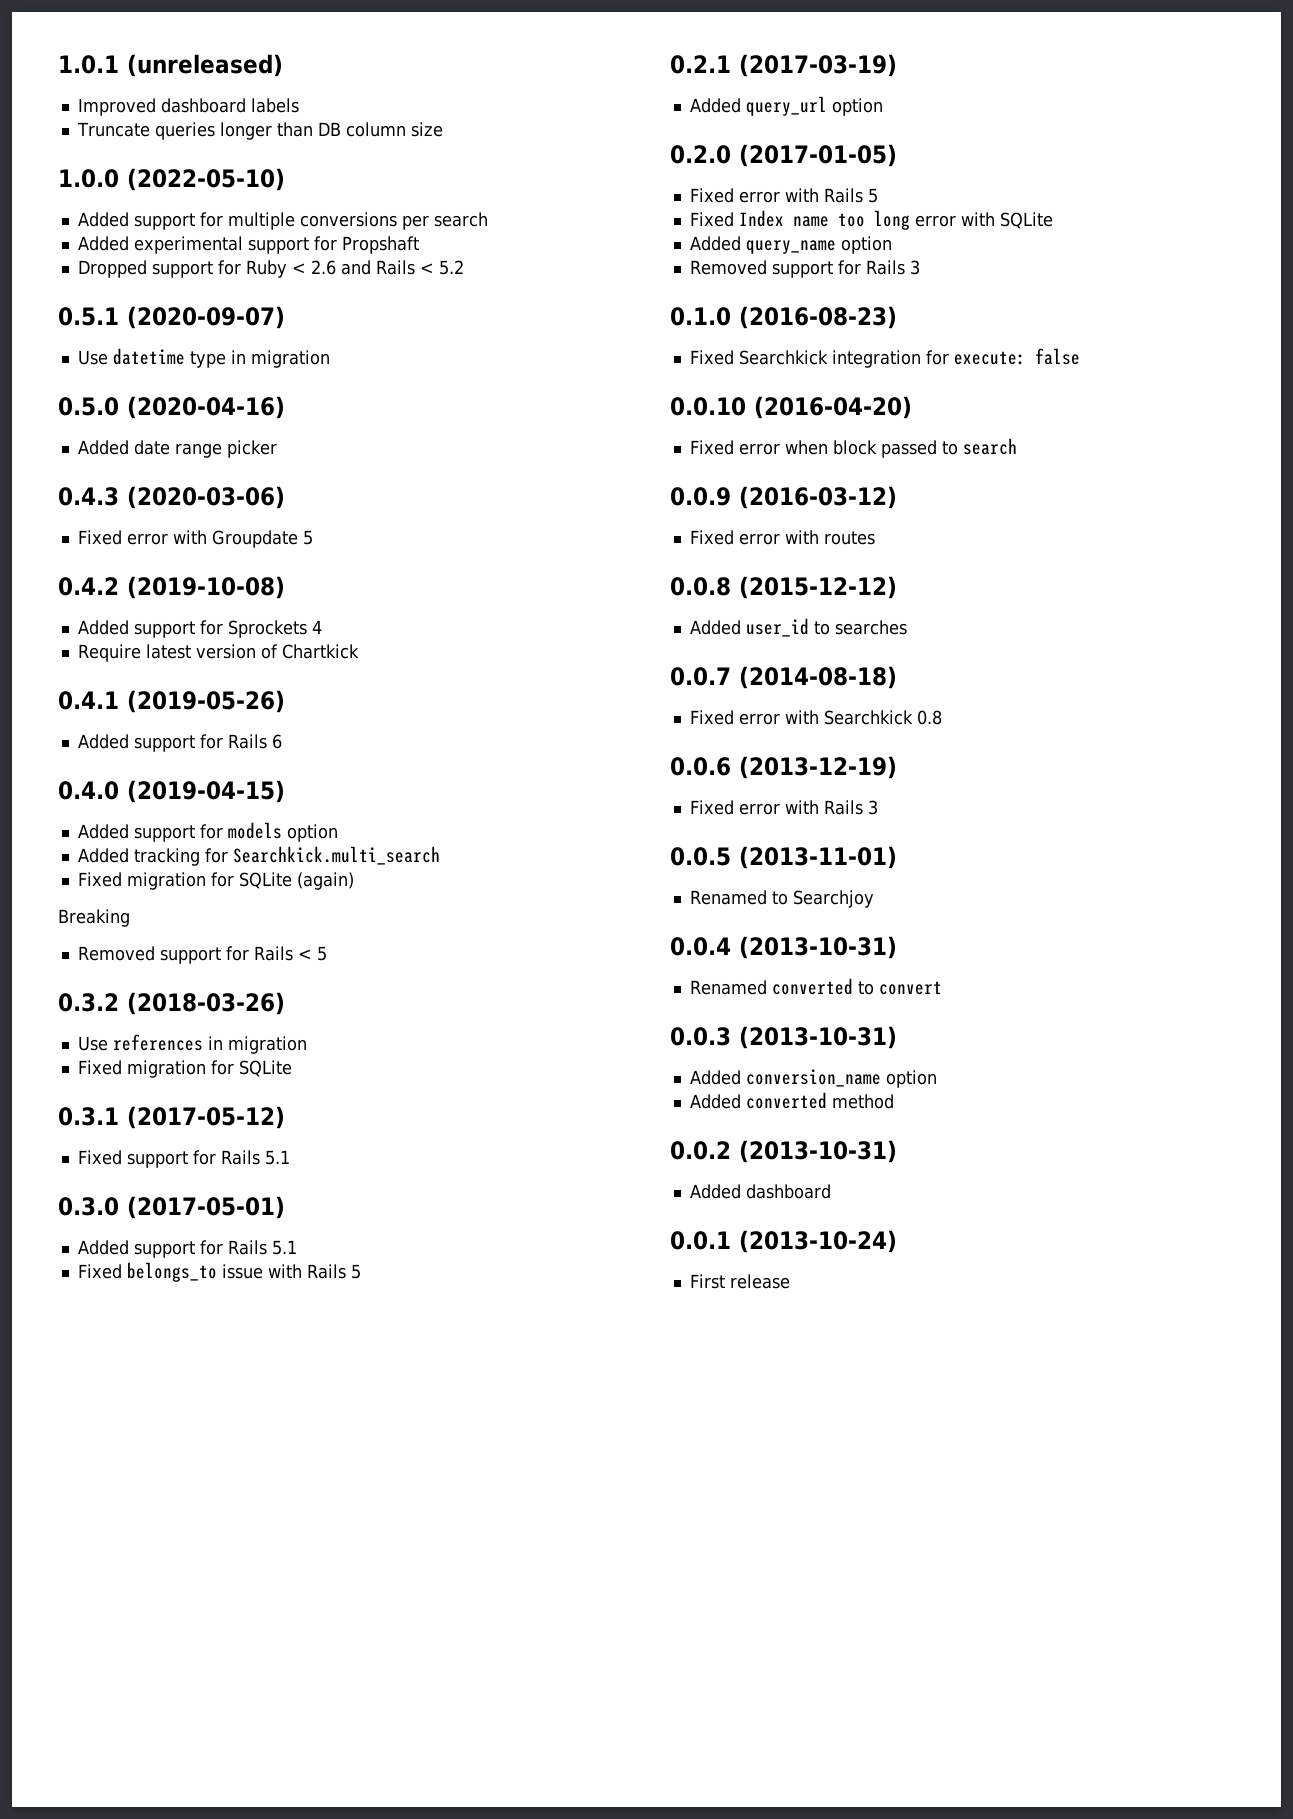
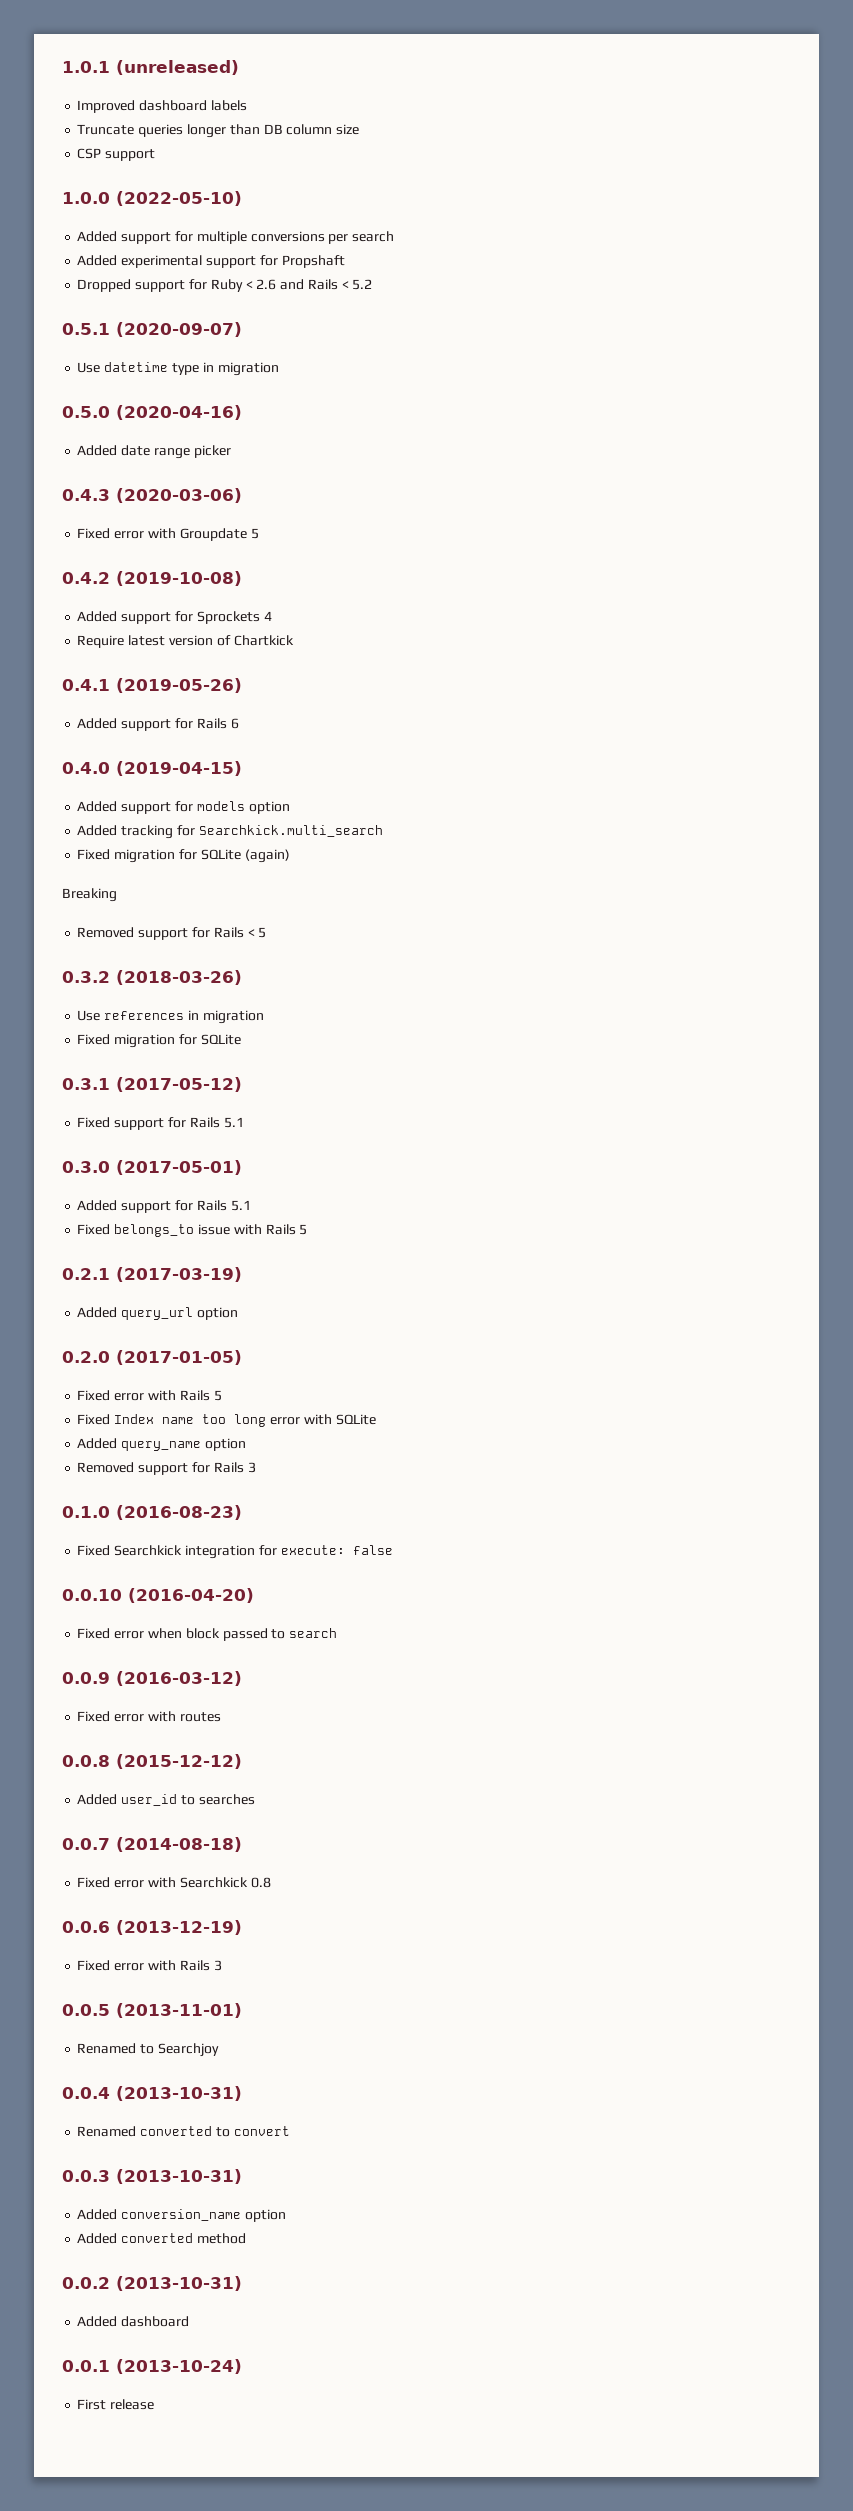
(443, 129) none -> [77,148,156,161] // CSP support

